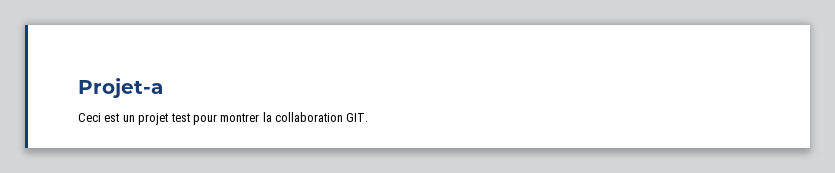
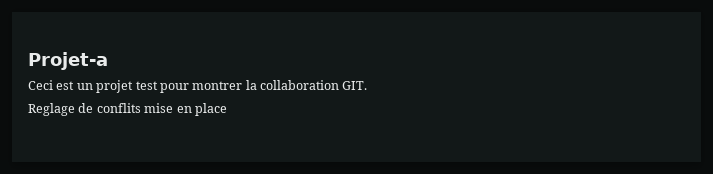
(369, 117) none -> [28,103,227,116] // Reglage de conflits mise en place

